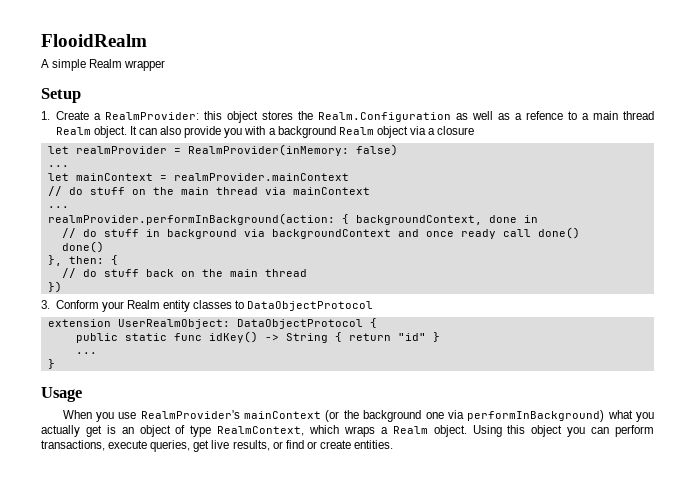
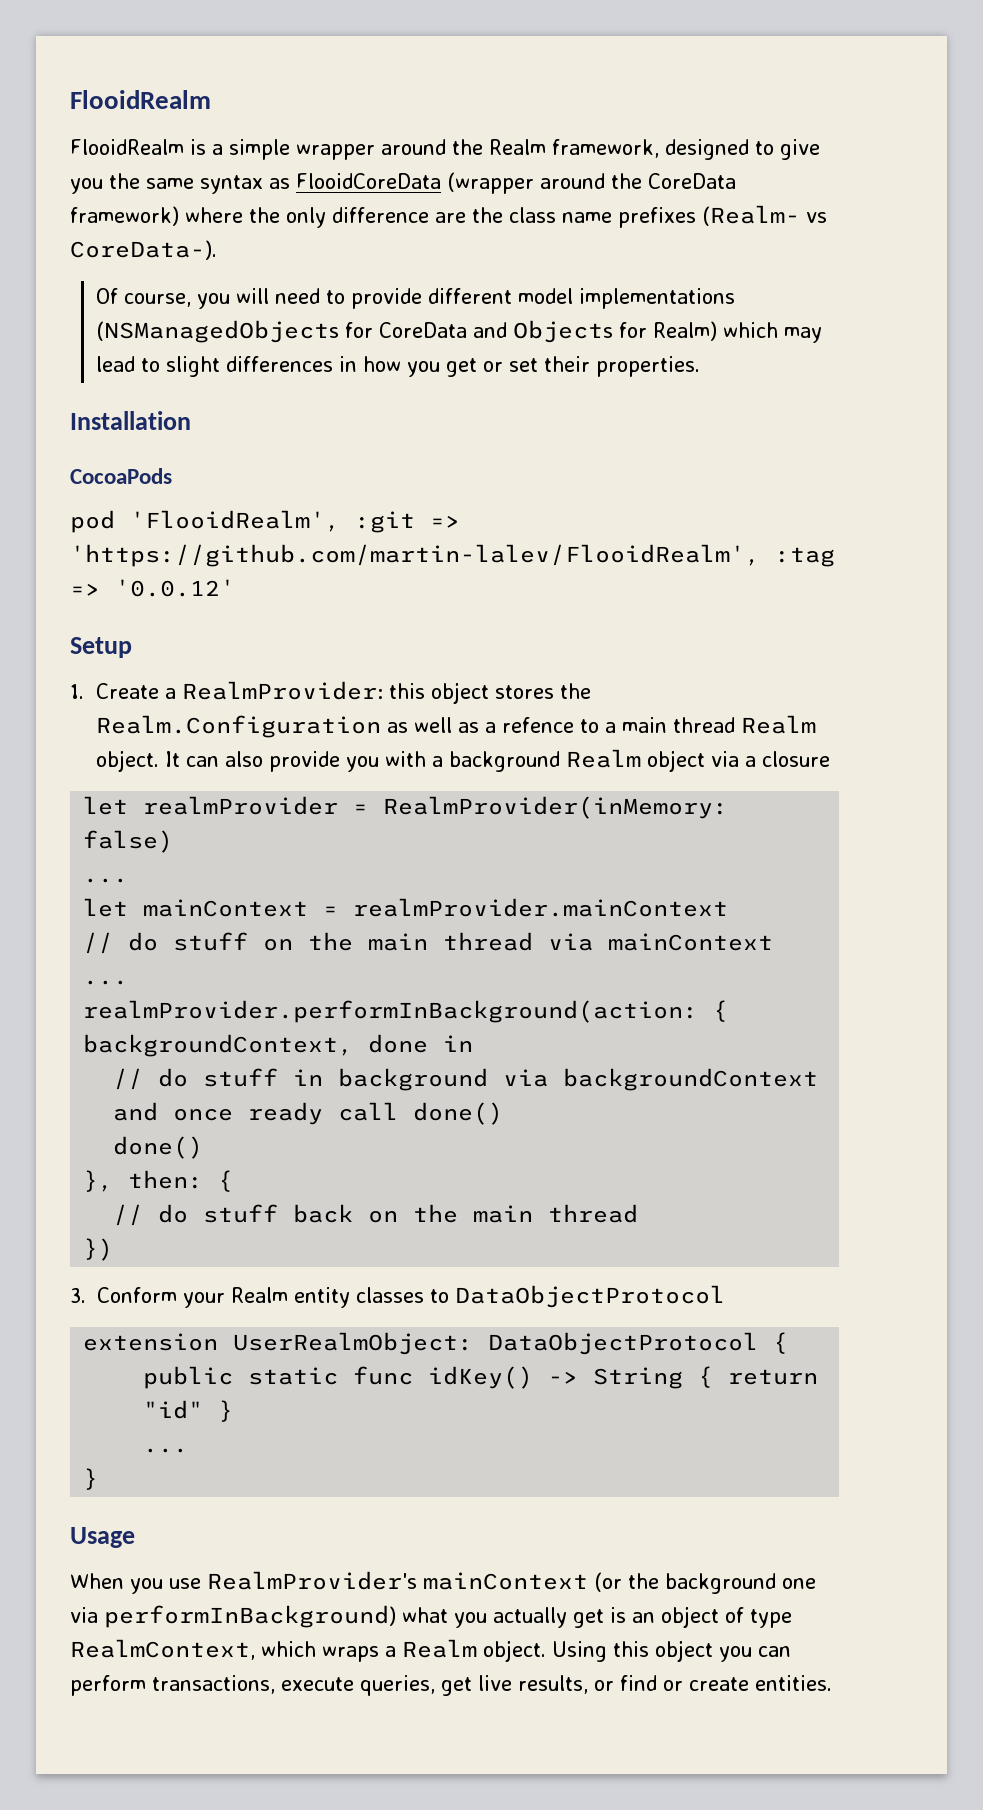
[41,59,166,71] A simple Realm wrapper -> [70,139,820,160] [70,172,736,194] [70,205,827,228] [70,240,217,260] [96,288,736,309] [96,320,823,343] [96,356,701,377] [70,411,191,430] [70,468,172,484] [70,510,460,533] [70,544,835,567] [70,579,235,597] FlooidRealm is a simple wrapper around the Realm framework, designed to give you the same syntax as FlooidCoreData (wrapper around the CoreData framework) where the only difference are the class name prefixes (Realm- vs CoreData-). // Of course, you will need to provide different model implementations (NSManagedObjects for CoreData and Objects for Realm) which may lead to slight differences in how you get or set their properties. // Installation // CocoaPods // pod 'FlooidRealm', :git => 'https://github.com/martin-lalev/FlooidRealm', :tag => '0.0.12'

